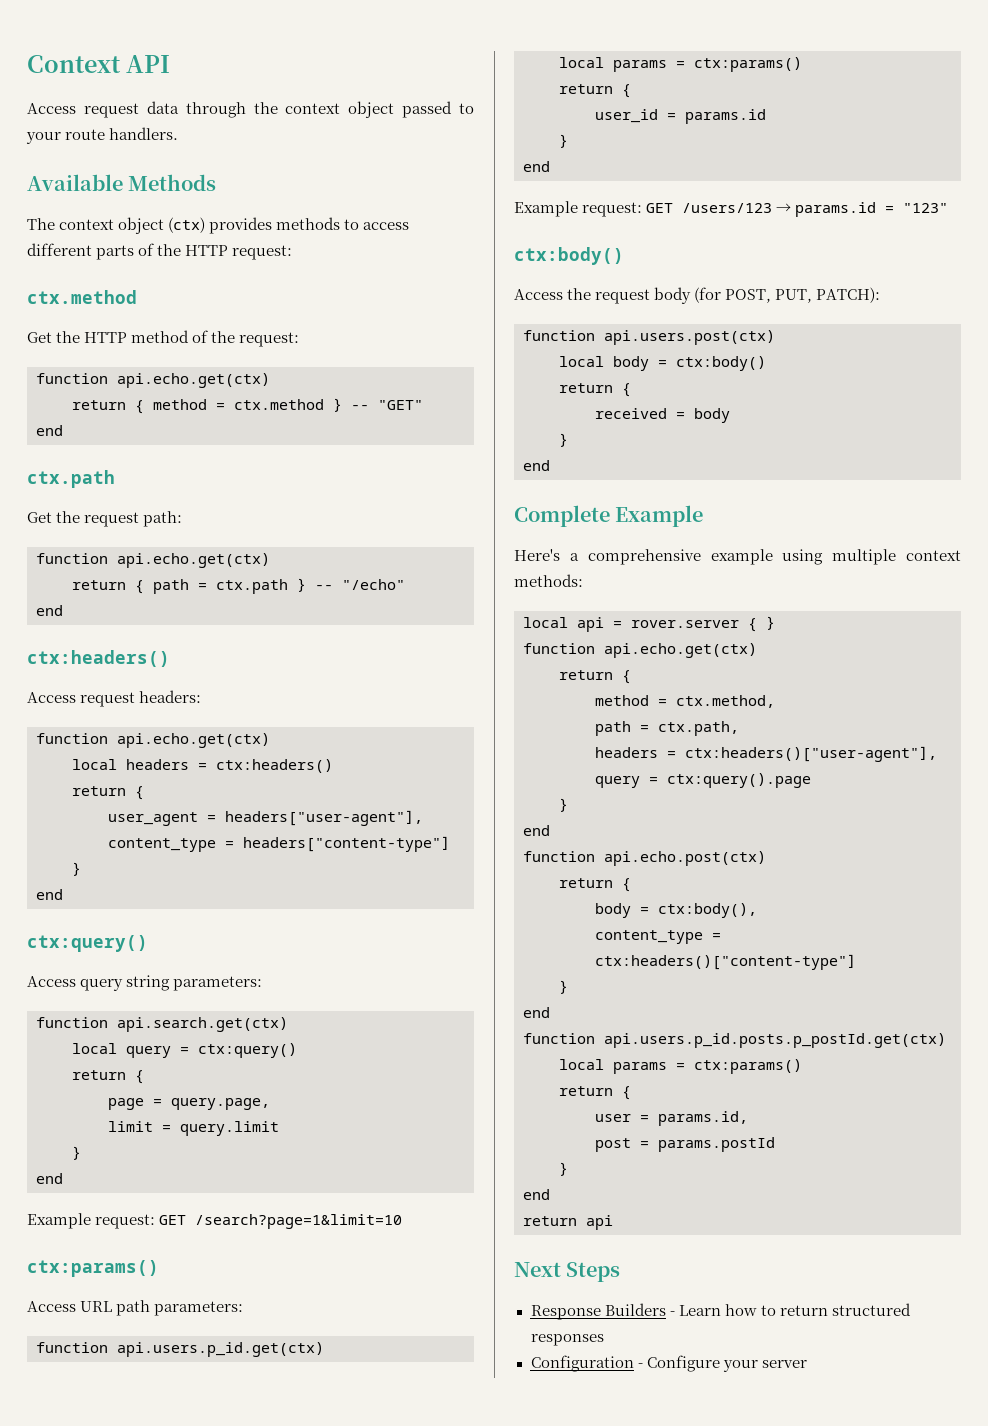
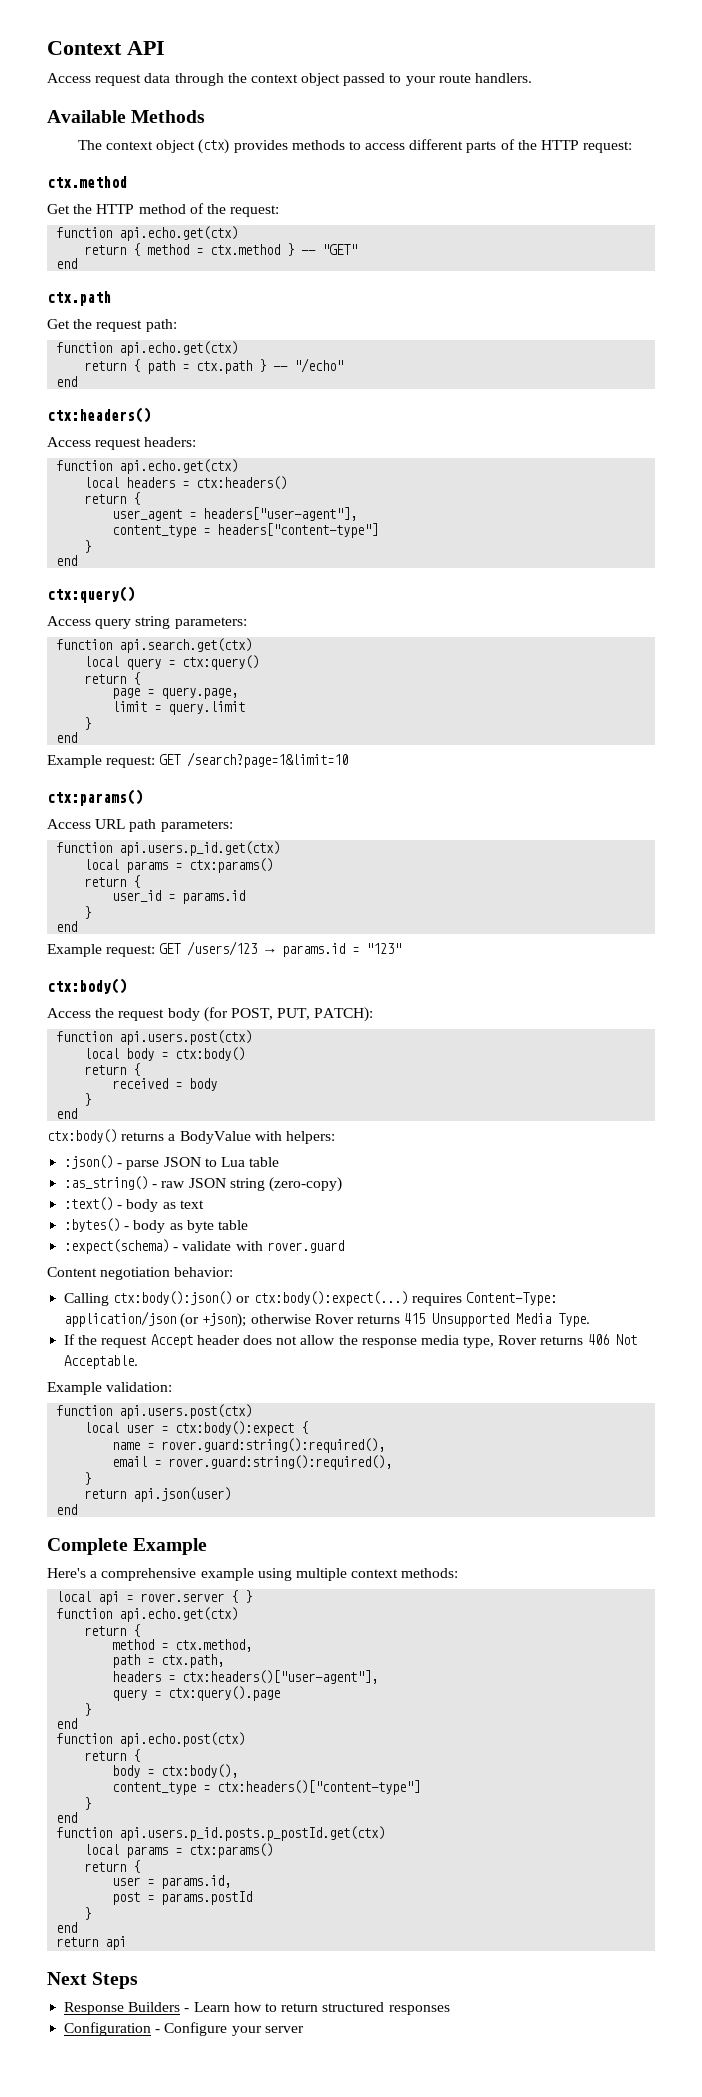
(550, 465) none -> [47,1129,335,1144] [64,1155,280,1170] [64,1176,342,1192] [64,1197,204,1212] [64,1218,248,1233] [64,1239,344,1254] [47,1267,234,1280] [64,1291,557,1306] [64,1311,591,1328] [64,1334,637,1348] [64,1355,139,1369] [47,1382,173,1395] [56,1404,253,1419] [84,1421,309,1436] [112,1438,386,1453] [112,1455,393,1470] [84,1472,92,1485] [84,1487,232,1502] [56,1504,78,1515] // ctx:body() returns a BodyValue with helpers: // :json() - parse JSON to Lua table // :as_string() - raw JSON string (zero-copy) // :text() - body as text // :bytes() - body as byte table // :expect(schema) - validate with rover.guard // Content negotiation behavior: // Calling ctx:body():json() or ctx:body():expect(...) requires Content-Type: application/json (or +json); otherwise Rover returns 415 Unsupported Media Type. // If the request Accept header does not allow the response media type, Rover returns 406 Not Acceptable. // Example validation: // function api.users.post(ctx) // local user = ctx:body():expect { // name = rover.guard:string():required(), // email = rover.guard:string():required(), // } // return api.json(user) // end

